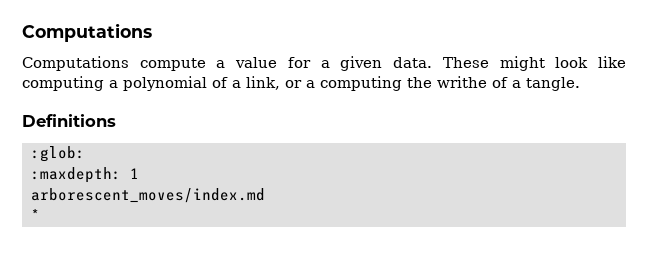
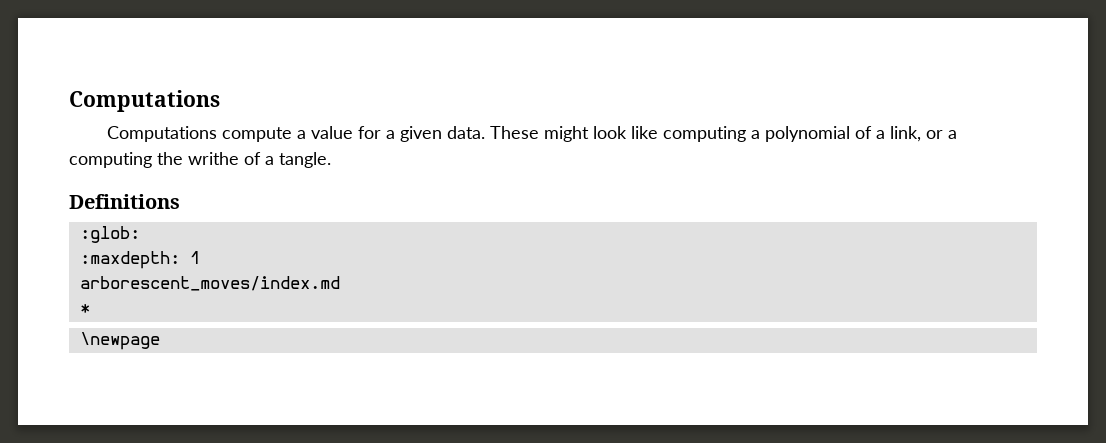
(40, 215) none -> [79,332,160,350] // \newpage

